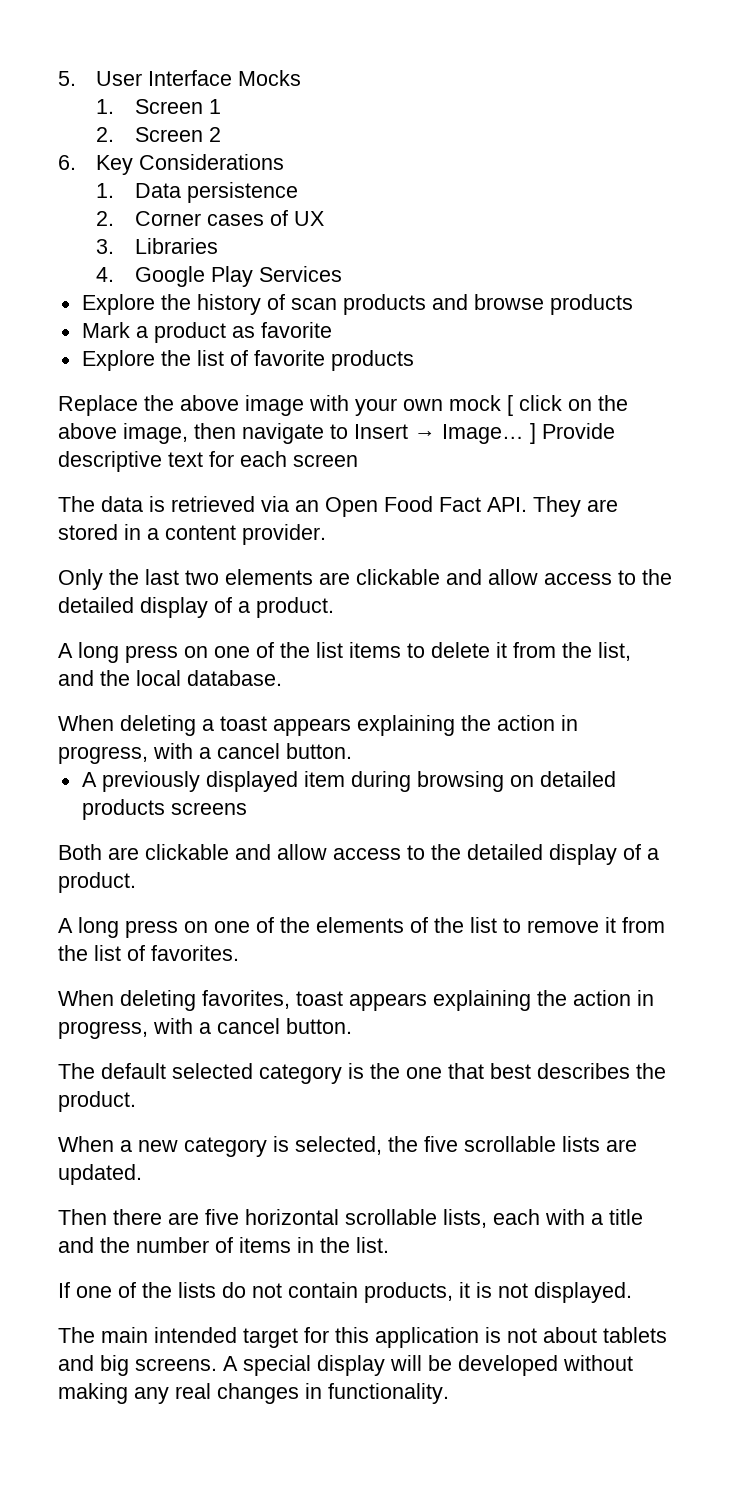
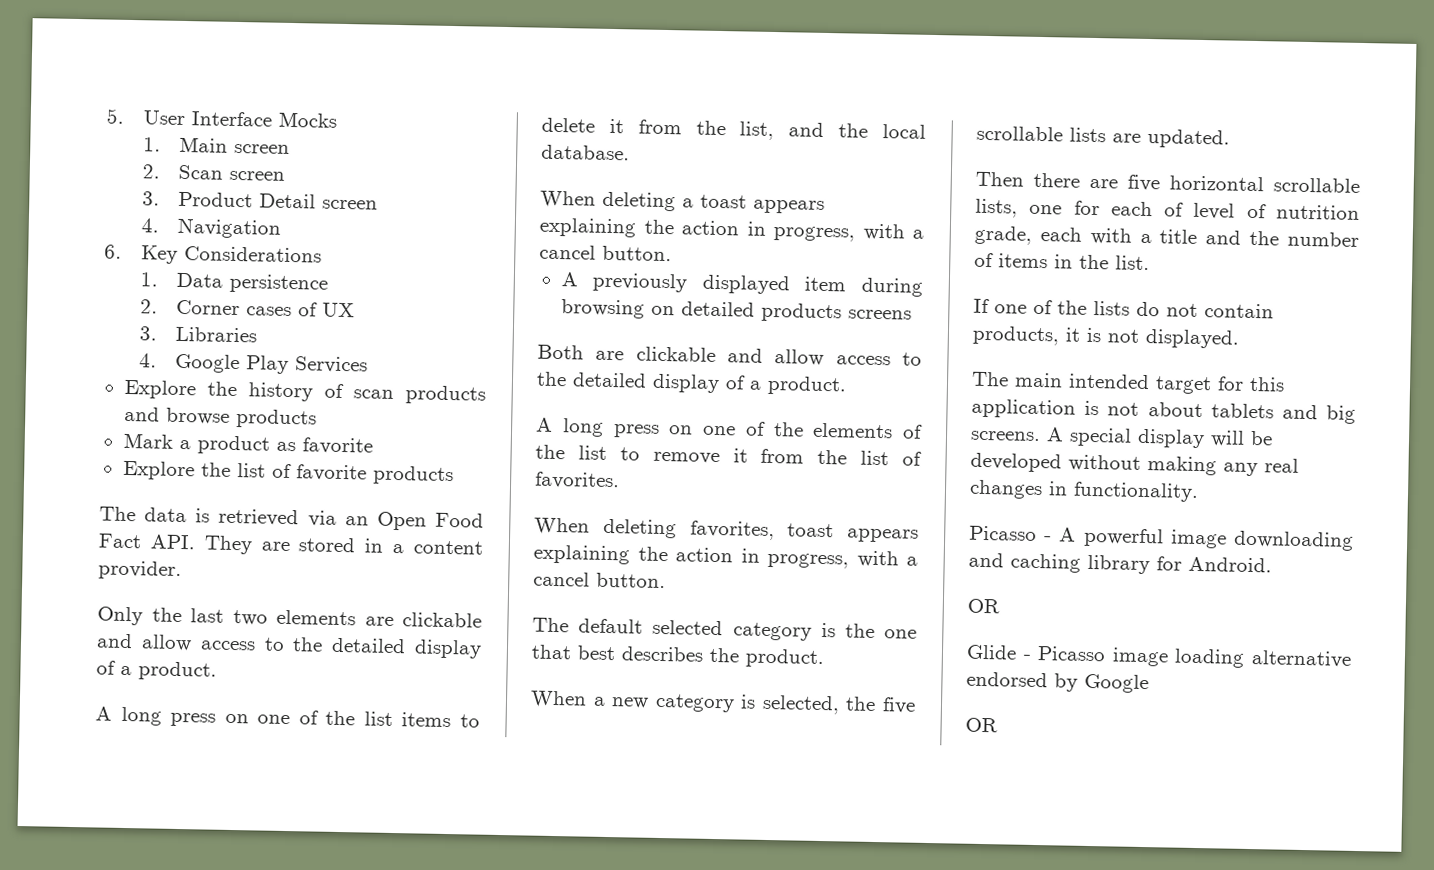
[134,99,221,114] [96,127,221,142] Screen 1 // 2. Screen 2 -> [179,136,291,154] [141,164,286,181] [141,191,379,210] [140,217,282,239] Main screen // 2. Scan screen // 3. Product Detail screen // 4. Navigation
[58,395,628,416] [58,423,615,444] [58,451,358,472] // Replace the above image with your own mock [ click on the above image, then navigate to Insert → Image… ] Provide descriptive text for each screen -> (454, 475) none
(487, 1218) none -> [1029,200,1360,220] [974,225,1032,245] one for each of level of nutrition grade,
(449, 1393) none -> [969,525,1354,551] [968,552,1272,575] [967,598,1000,614] [966,644,1352,668] [966,671,1149,694] [965,717,998,733] // Picasso - A powerful image downloading and caching library for Android. // OR // Glide - Picasso image loading alternative endorsed by Google // OR

